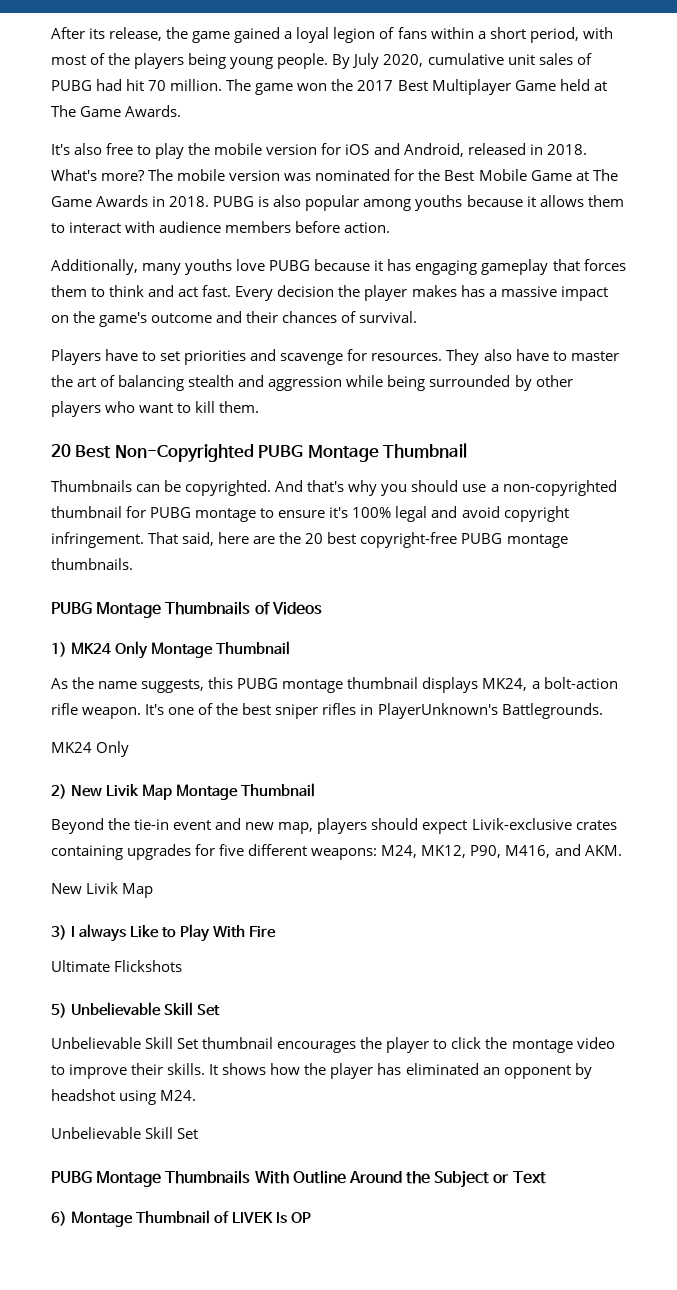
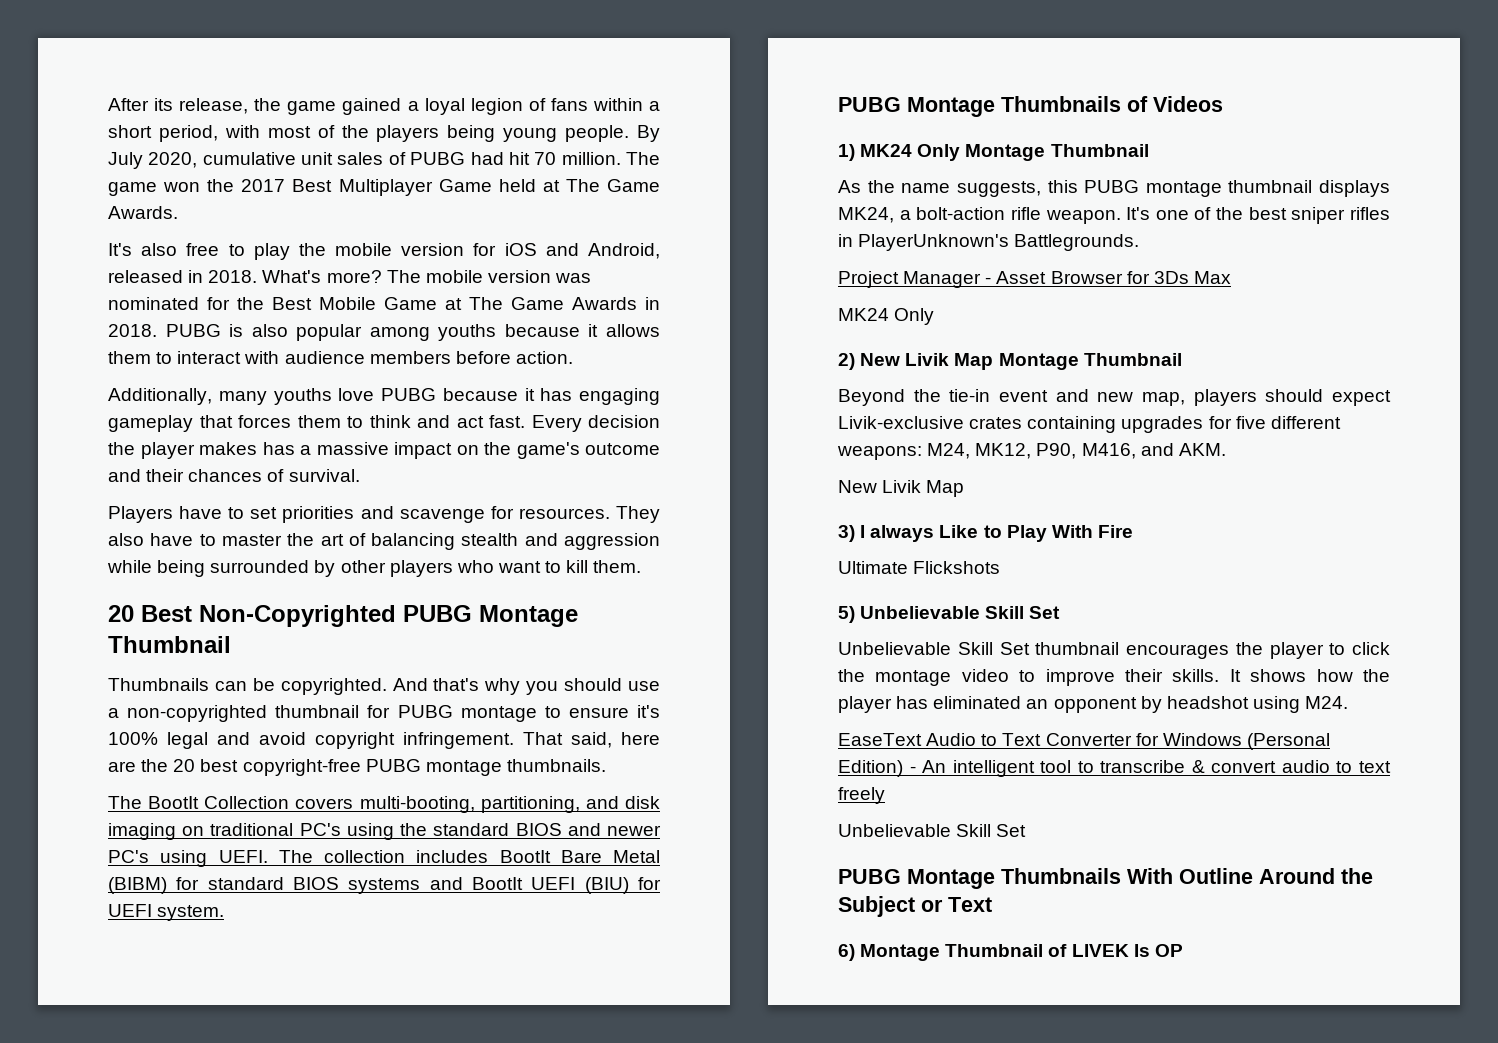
(133, 564) none -> [108,796,660,813] [108,823,661,840] [108,850,660,867] [108,877,661,894] [108,904,225,921] // The BootIt Collection covers multi-booting, partitioning, and disk imaging on traditional PC's using the standard BIOS and newer PC's using UEFI. The collection includes BootIt Bare Metal (BIBM) for standard BIOS systems and BootIt UEFI (BIU) for UEFI system.
(603, 711) none -> [838,271,1231,288] // Project Manager - Asset Browser for 3Ds Max
(197, 1095) none -> [838,733,1330,750] [838,760,1391,777] [838,787,885,804] // EaseText Audio to Text Converter for Windows (Personal Edition) - An intelligent tool to transcribe & convert audio to text freely

